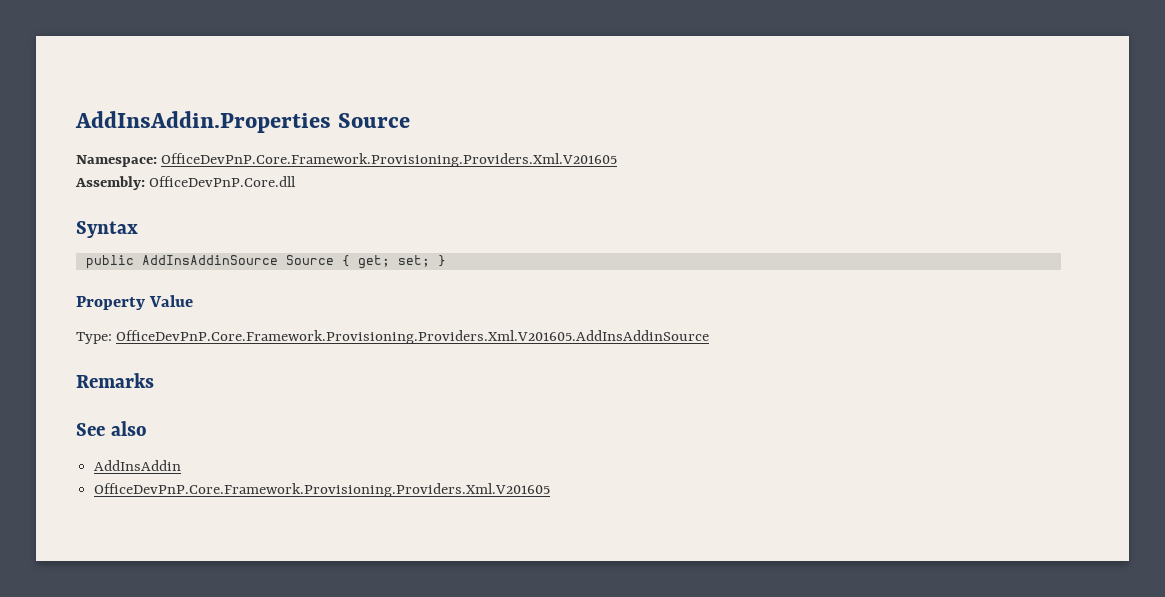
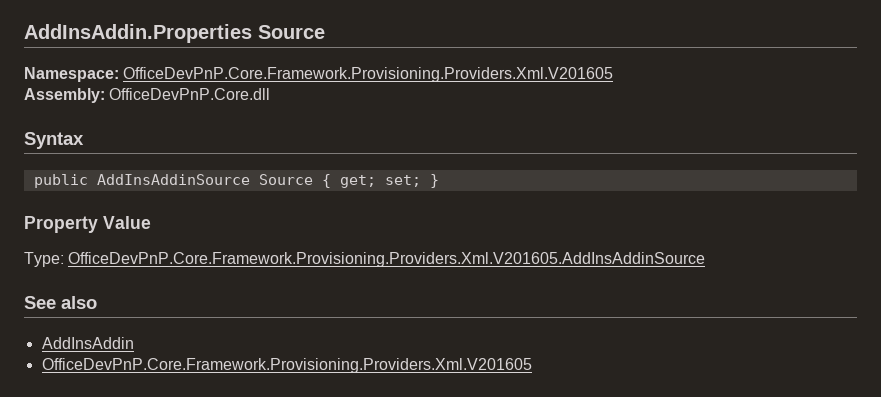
[76,373,154,388] // Remarks -> (706, 259) none

